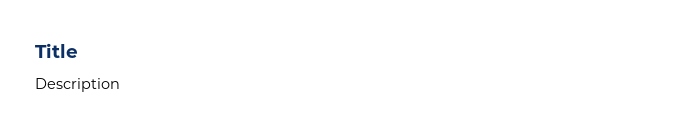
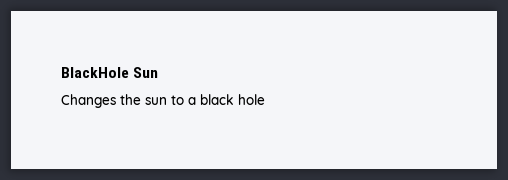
[35,43,78,58] [35,78,120,92] Title // Description -> [61,67,159,78] [61,94,265,108] BlackHole Sun // Changes the sun to a black hole

